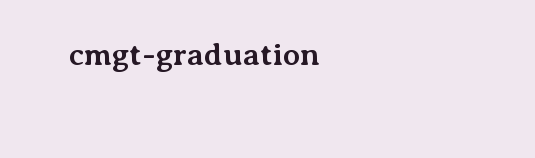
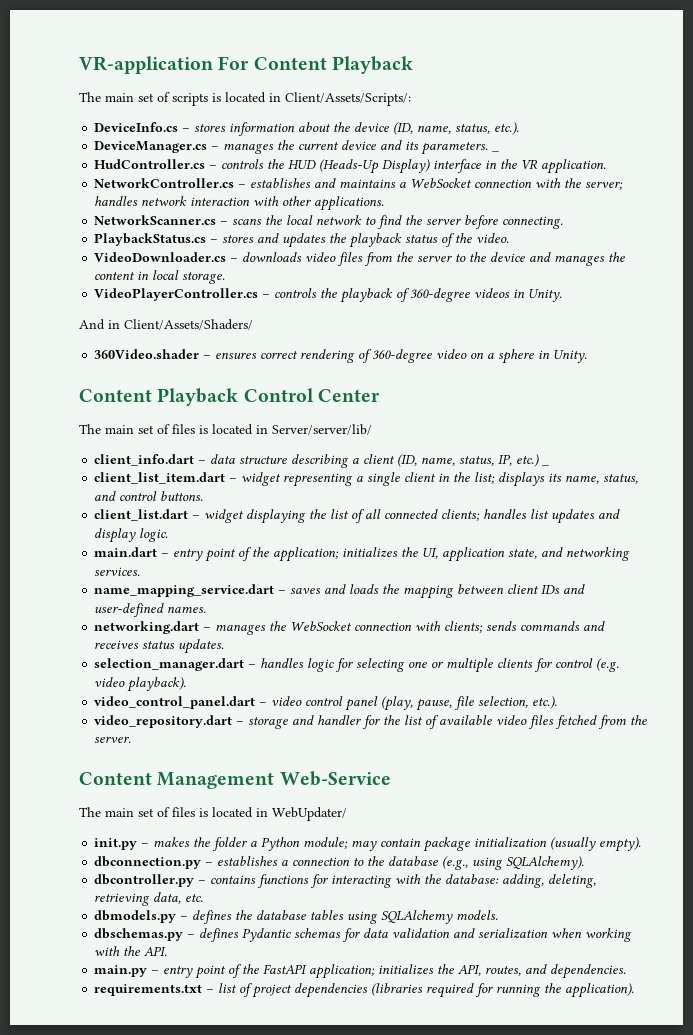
[69,43,320,72] cmgt-graduation -> [79,56,413,74] [79,92,411,106] [94,122,520,136] [94,140,500,155] [94,159,607,174] [94,178,624,190] [94,196,385,211] [94,215,564,229] [94,233,510,248] [94,252,626,266] [94,270,226,284] [94,288,563,303] [79,319,253,330] [94,349,588,364] [79,388,380,406] [79,424,372,435] [94,454,550,468] [94,472,639,487] [94,491,204,501] [94,509,621,524] [94,528,169,543] [94,547,631,562] [94,567,141,576] [94,584,586,599] [94,603,207,617] [94,621,606,635] [94,639,225,654] [94,658,620,673] [94,677,187,692] [94,696,558,711] [94,715,648,729] [94,736,132,743] [79,771,391,789] [79,807,347,821] [94,837,642,852] [94,856,585,870] [94,874,597,888] [94,892,204,906] [94,910,499,924] [94,928,633,942] [94,946,168,956] [94,964,627,979] [94,983,635,998] VR-application For Content Playback // The main set of scripts is located in Client/Assets/Scripts/: // DeviceInfo.cs – stores information about the device (ID, name, status, etc.). // DeviceManager.cs – manages the current device and its parameters. _ // HudController.cs – controls the HUD (Heads-Up Display) interface in the VR application. // NetworkController.cs – establishes and maintains a WebSocket connection with the server; handles network interaction with other applications. // NetworkScanner.cs – scans the local network to find the server before connecting. // PlaybackStatus.cs – stores and updates the playback status of the video. // VideoDownloader.cs – downloads video files from the server to the device and manages the content in local storage. // VideoPlayerController.cs – controls the playback of 360-degree videos in Unity. // And in Client/Assets/Shaders/ // 360Video.shader – ensures correct rendering of 360-degree video on a sphere in Unity. // Content Playback Control Center // The main set of files is located in Server/server/lib/ // client_info.dart – data structure describing a client (ID, name, status, IP, etc.) _ // client_list_item.dart – widget representing a single client in the list; displays its name, status, and control buttons. // client_list.dart – widget displaying the list of all connected clients; handles list updates and display logic. // main.dart – entry point of the application; initializes the UI, application state, and networking services. // name_mapping_service.dart – saves and loads the mapping between client IDs and user-defined names. // networking.dart – manages the WebSocket connection with clients; sends commands and receives status updates. // selection_manager.dart – handles logic for selecting one or multiple clients for control (e.g. video playback). // video_control_panel.dart – video control panel (play, pause, file selection, etc.). // video_repository.dart – storage and handler for the list of available video files fetched from the server. // Content Management Web-Service // The main set of files is located in WebUpdater/ // init.py – makes the folder a Python module; may contain package initialization (usually empty). // dbconnection.py – establishes a connection to the database (e.g., using SQLAlchemy). // dbcontroller.py – contains functions for interacting with the database: adding, deleting, retrieving data, etc. // dbmodels.py – defines the database tables using SQLAlchemy models. // dbschemas.py – defines Pydantic schemas for data validation and serialization when working with the API. // main.py – entry point of the FastAPI application; initializes the API, routes, and dependencies. // requirements.txt – list of project dependencies (libraries required for running the application).

